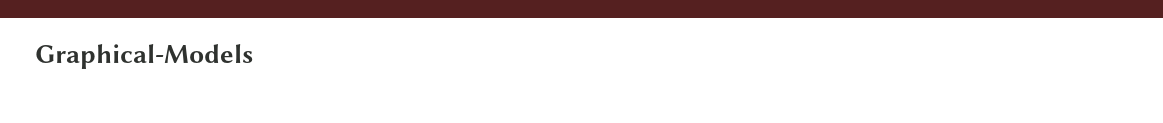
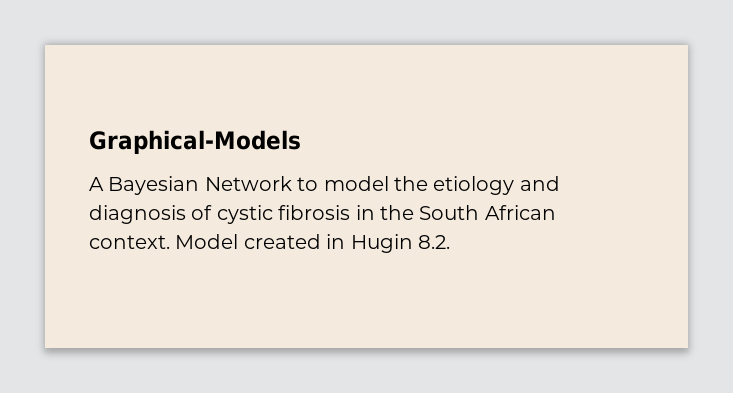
(253, 56) none -> [89,176,560,195] [89,205,556,224] [89,234,450,253] // A Bayesian Network to model the etiology and diagnosis of cystic fibrosis in the South African context. Model created in Hugin 8.2.

